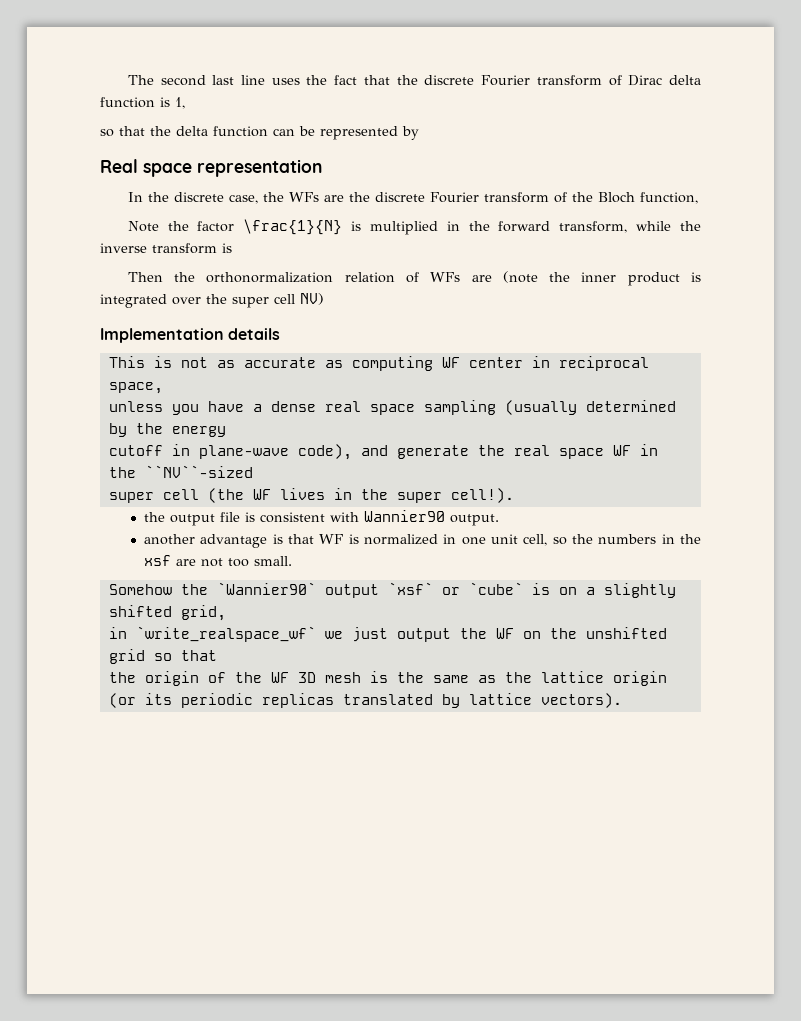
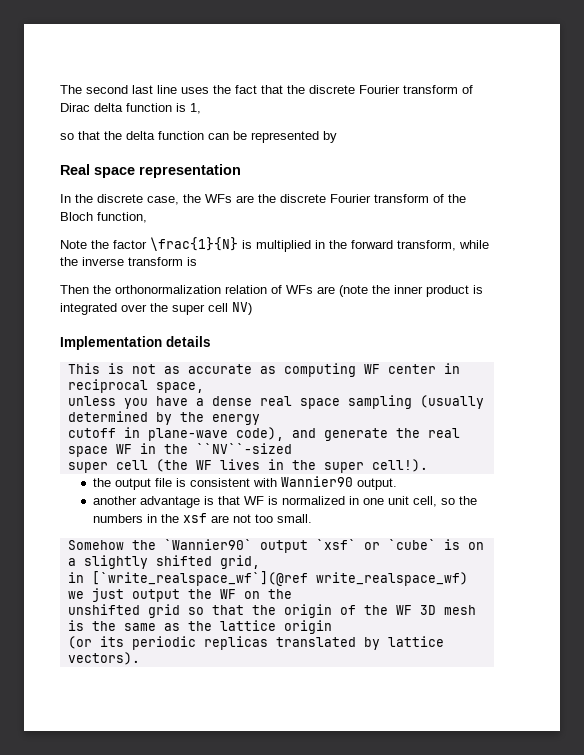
[135,626,316,642] `write_realspace_wf` -> [91,571,468,586] [`write_realspace_wf`](@ref write_realspace_wf)
(577, 633) none -> (292, 594) //
(217, 655) // -> (244, 610) none

